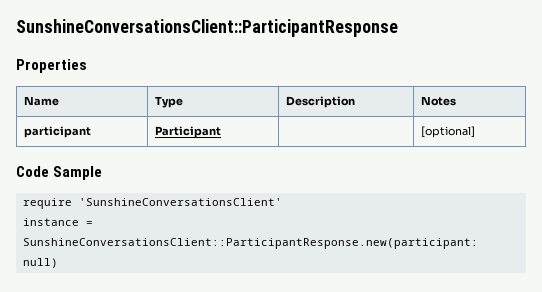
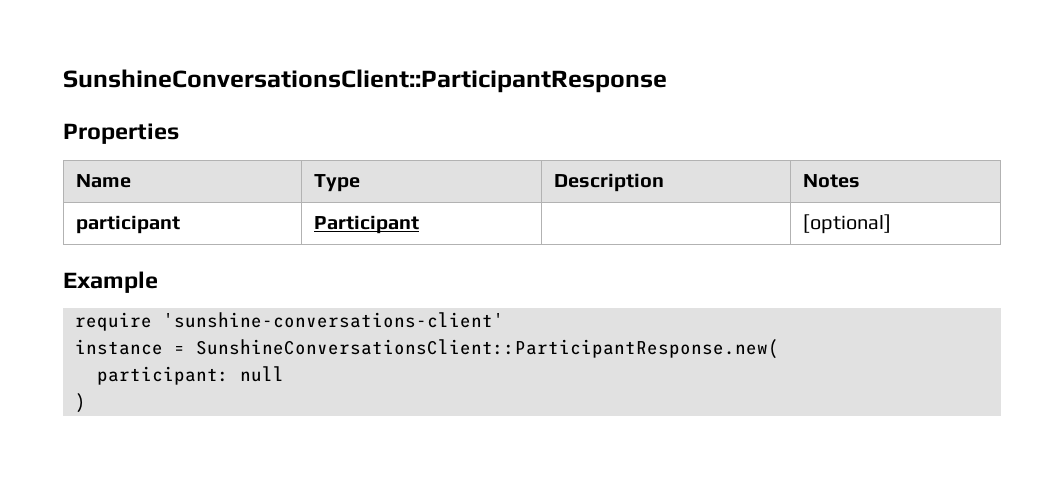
[16,166,103,180] Code Sample -> [63,271,158,293] Example
[78,198,282,206] 'SunshineConversationsClient' -> [163,312,504,328] 'sunshine-conversations-client'
[22,238,478,249] [22,258,58,268] SunshineConversationsClient::ParticipantResponse.new(participant: null) -> [196,339,779,359] [97,366,284,385] [75,393,86,413] SunshineConversationsClient::ParticipantResponse.new( // participant: null // )

